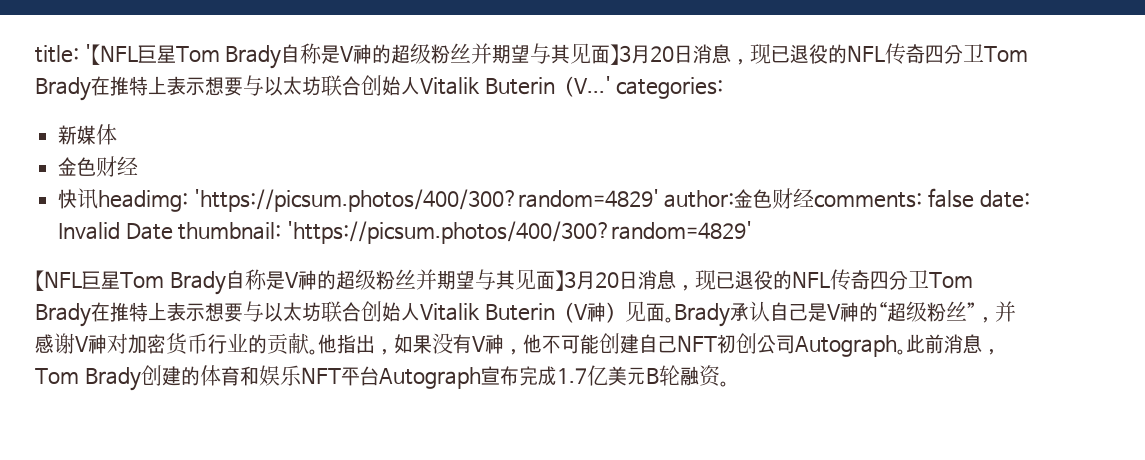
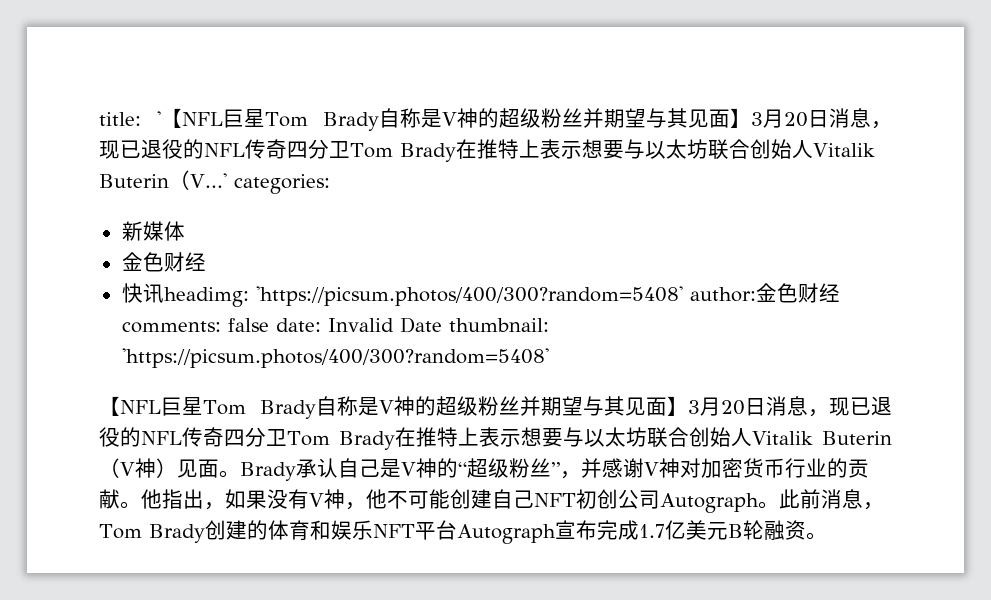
[193,189,659,212] 'https://picsum.photos/400/300?random=4829' -> [255,286,683,306] 'https://picsum.photos/400/300?random=5408'
[287,221,753,244] 'https://picsum.photos/400/300?random=4829' -> [121,348,549,368] 'https://picsum.photos/400/300?random=5408'

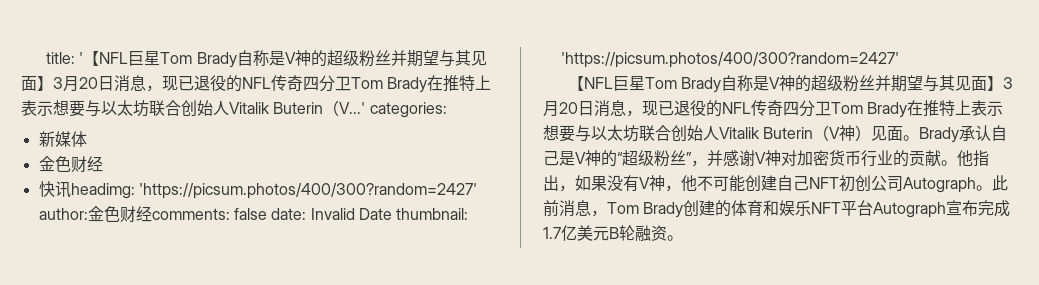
[255,286,683,306] 'https://picsum.photos/400/300?random=5408' -> [138,183,477,199] 'https://picsum.photos/400/300?random=2427'
[121,348,549,368] 'https://picsum.photos/400/300?random=5408' -> [560,52,899,68] 'https://picsum.photos/400/300?random=2427'

